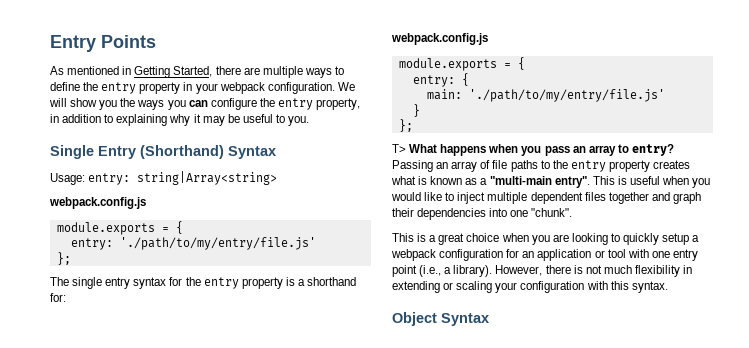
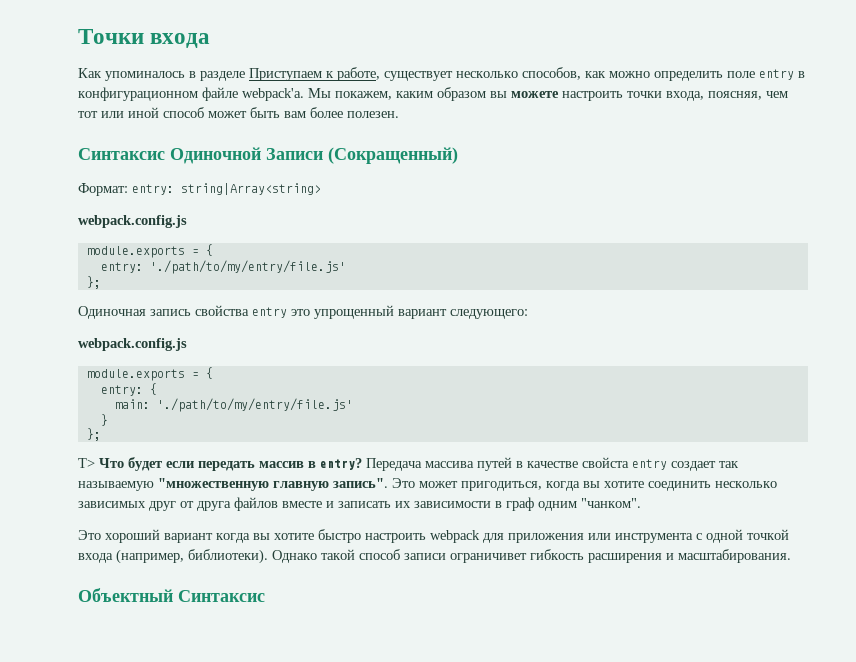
[50,35,156,52] [50,66,344,78] [50,82,355,94] [49,98,361,110] [50,114,310,126] [50,145,276,159] [50,173,85,185] Entry Points // As mentioned in Getting Started, there are multiple ways to define the entry property in your webpack configuration. We will show you the ways you can configure the entry property, in addition to explaining why it may be useful to you. // Single Entry (Shorthand) Syntax // Usage: -> [78,29,211,48] [78,67,805,81] [78,87,788,101] [78,107,399,118] [78,147,458,164] [78,183,128,196] Точки входа // Как упоминалось в разделе Приступаем к работе, существует несколько способов, как можно определить поле entry в конфигурационном файле webpack'а. Мы покажем, каким образом вы можете настроить точки входа, поясняя, чем тот или иной способ может быть вам более полезен. // Синтаксис Одиночной Записи (Сокращенный) // Формат:
[50,277,357,289] [50,293,66,302] The single entry syntax for the entry property is a shorthand for: -> [78,305,528,319] Одиночная запись свойства entry это упрощенный вариант следующего:
[409,144,674,156] [392,160,691,172] [391,176,711,188] [391,192,701,204] [392,208,573,220] [392,233,700,245] [391,249,698,261] [392,265,693,277] [392,281,668,293] [392,312,489,326] What happens when you pass an array to entry? Passing an array of file paths to the entry property creates what is known as a "multi-main entry". This is useful when you would like to inject multiple dependent files together and graph their dependencies into one "chunk". // This is a great choice when you are looking to quickly setup a webpack configuration for an application or tool with one entry point (i.e., a library). However, there is not much flexibility in extending or scaling your configuration with this syntax. // Object Syntax -> [99,457,739,471] [78,478,777,491] [78,497,641,511] [78,529,789,543] [78,549,791,564] [78,588,265,602] Что будет если передать массив в entry? Передача массива путей в качестве свойста entry создает так называемую "множественную главную запись". Это может пригодиться, когда вы хотите соединить несколько зависимых друг от друга файлов вместе и записать их зависимости в граф одним "чанком". // Это хороший вариант когда вы хотите быстро настроить webpack для приложения или инструмента с одной точкой входа (например, библиотеки). Однако такой способ записи ограничивет гибкость расширения и масштабирования. // Объектный Синтаксис

